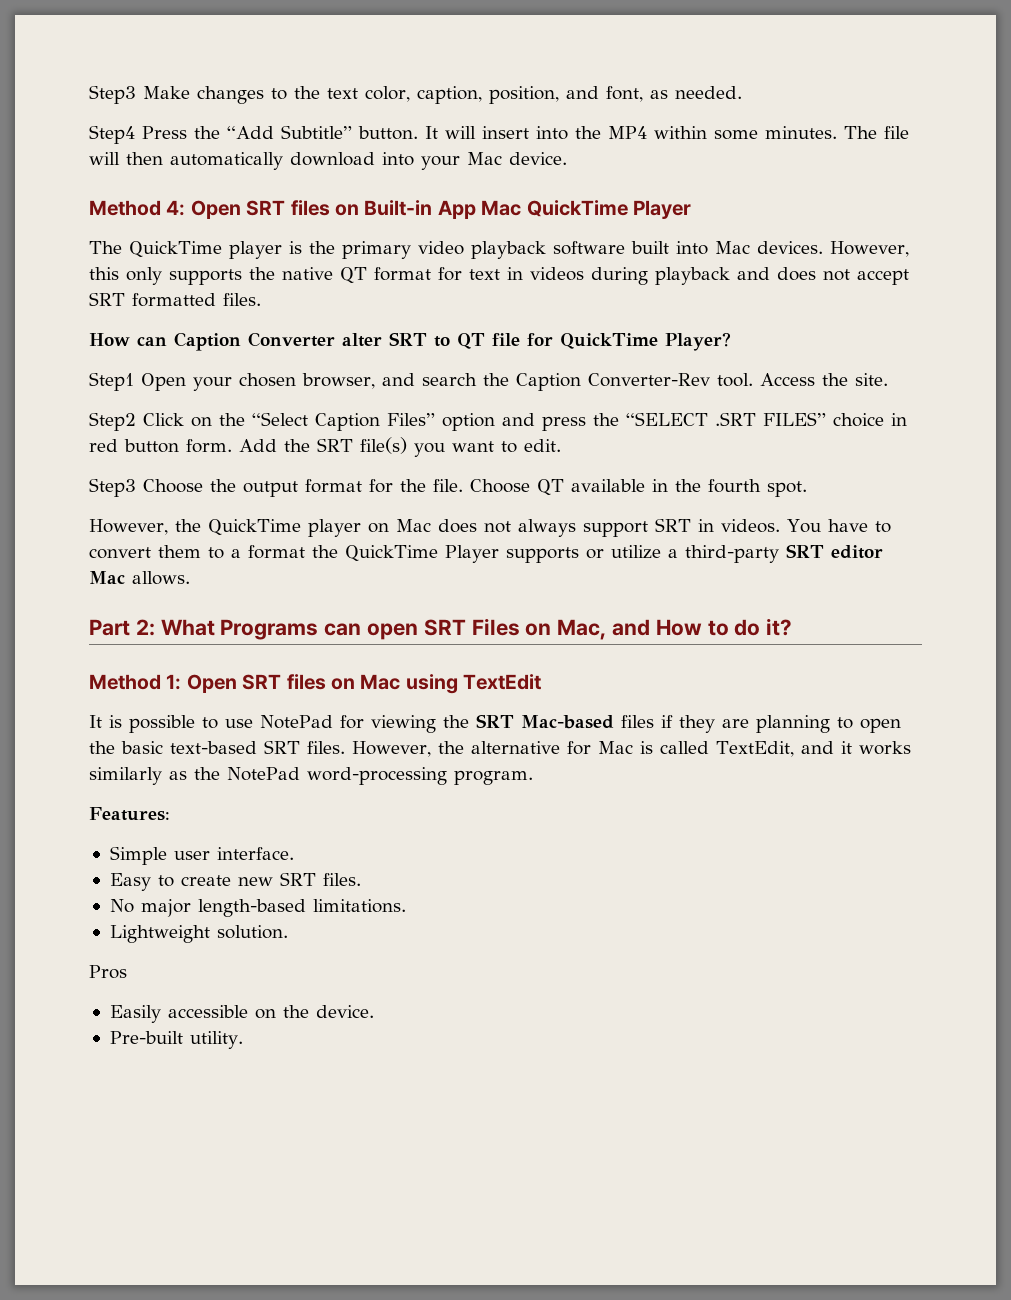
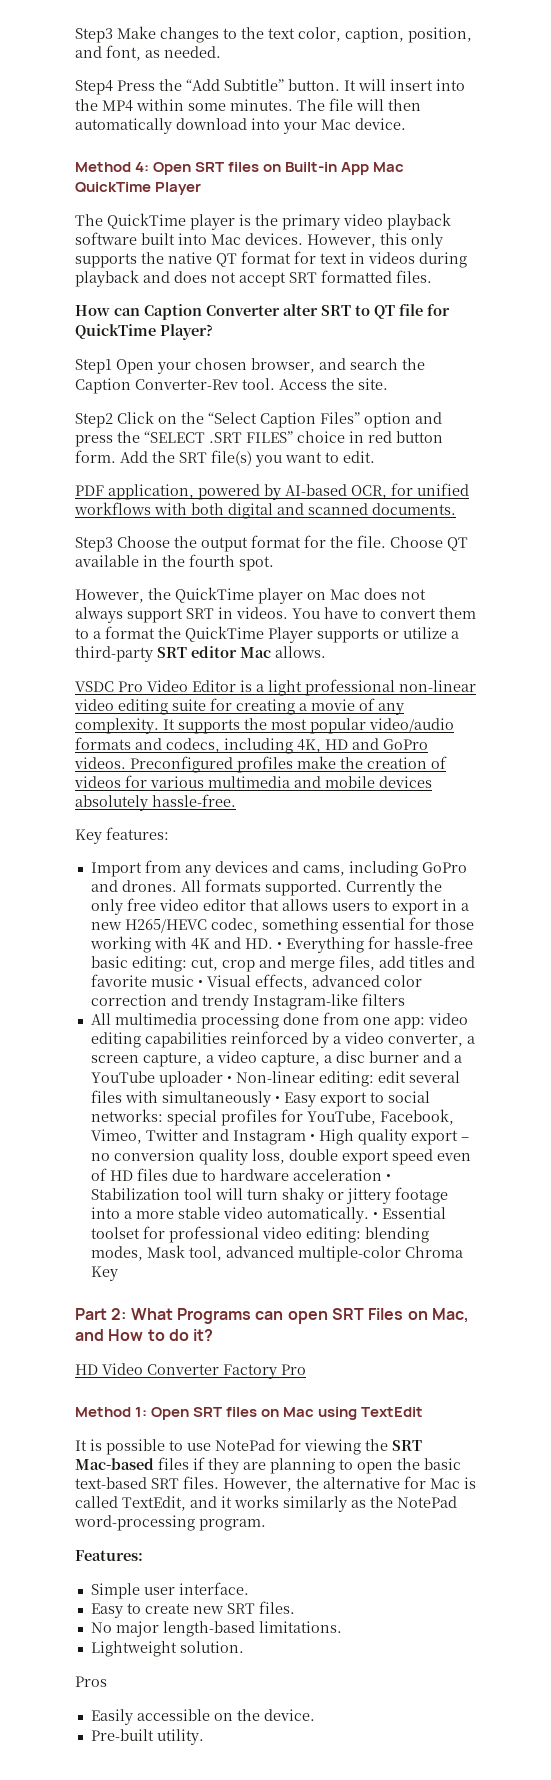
(561, 445) none -> [75,483,469,500] [74,502,456,519] // PDF application, powered by AI-based OCR, for unified workflows with both digital and scanned documents.
(190, 578) none -> [75,679,476,696] [74,698,404,715] [75,718,454,734] [75,737,428,754] [74,756,447,773] [74,775,432,788] [75,794,236,811] [75,827,169,844] [90,860,467,877] [90,879,442,896] [90,898,469,915] [90,917,474,934] [89,936,473,953] [90,955,475,972] [90,974,422,990] [90,993,405,1010] [90,1012,468,1029] [90,1031,475,1048] [90,1051,462,1067] [90,1071,460,1087] [90,1090,430,1107] [90,1109,454,1126] [90,1129,469,1145] [90,1149,471,1165] [90,1168,391,1181] [90,1187,448,1204] [90,1207,446,1223] [90,1226,429,1243] [90,1245,463,1262] [90,1266,118,1281] // VSDC Pro Video Editor is a light professional non-linear video editing suite for creating a movie of any complexity. It supports the most popular video/audio formats and codecs, including 4K, HD and GoPro videos. Preconfigured profiles make the creation of videos for various multimedia and mobile devices absolutely hassle-free. // Key features: // Import from any devices and cams, including GoPro and drones. All formats supported. Сurrently the only free video editor that allows users to export in a new H265/HEVC codec, something essential for those working with 4K and HD. • Everything for hassle-free basic editing: cut, crop and merge files, add titles and favorite music • Visual effects, advanced color correction and trendy Instagram-like filters // All multimedia processing done from one app: video editing capabilities reinforced by a video converter, a screen capture, a video capture, a disc burner and a YouTube uploader • Non-linear editing: edit several files with simultaneously • Easy export to social networks: special profiles for YouTube, Facebook, Vimeo, Twitter and Instagram • High quality export – no conversion quality loss, double export speed even of HD files due to hardware acceleration • Stabilization tool will turn shaky or jittery footage into a more stable video automatically. • Essential toolset for professional video editing: blending modes, Mask tool, advanced multiple-color Chroma Key
(793, 627) none -> [75,1363,306,1379] // HD Video Converter Factory Pro

